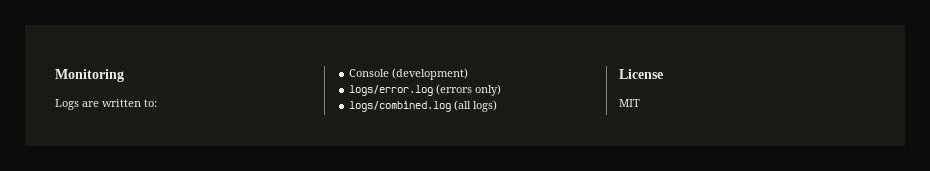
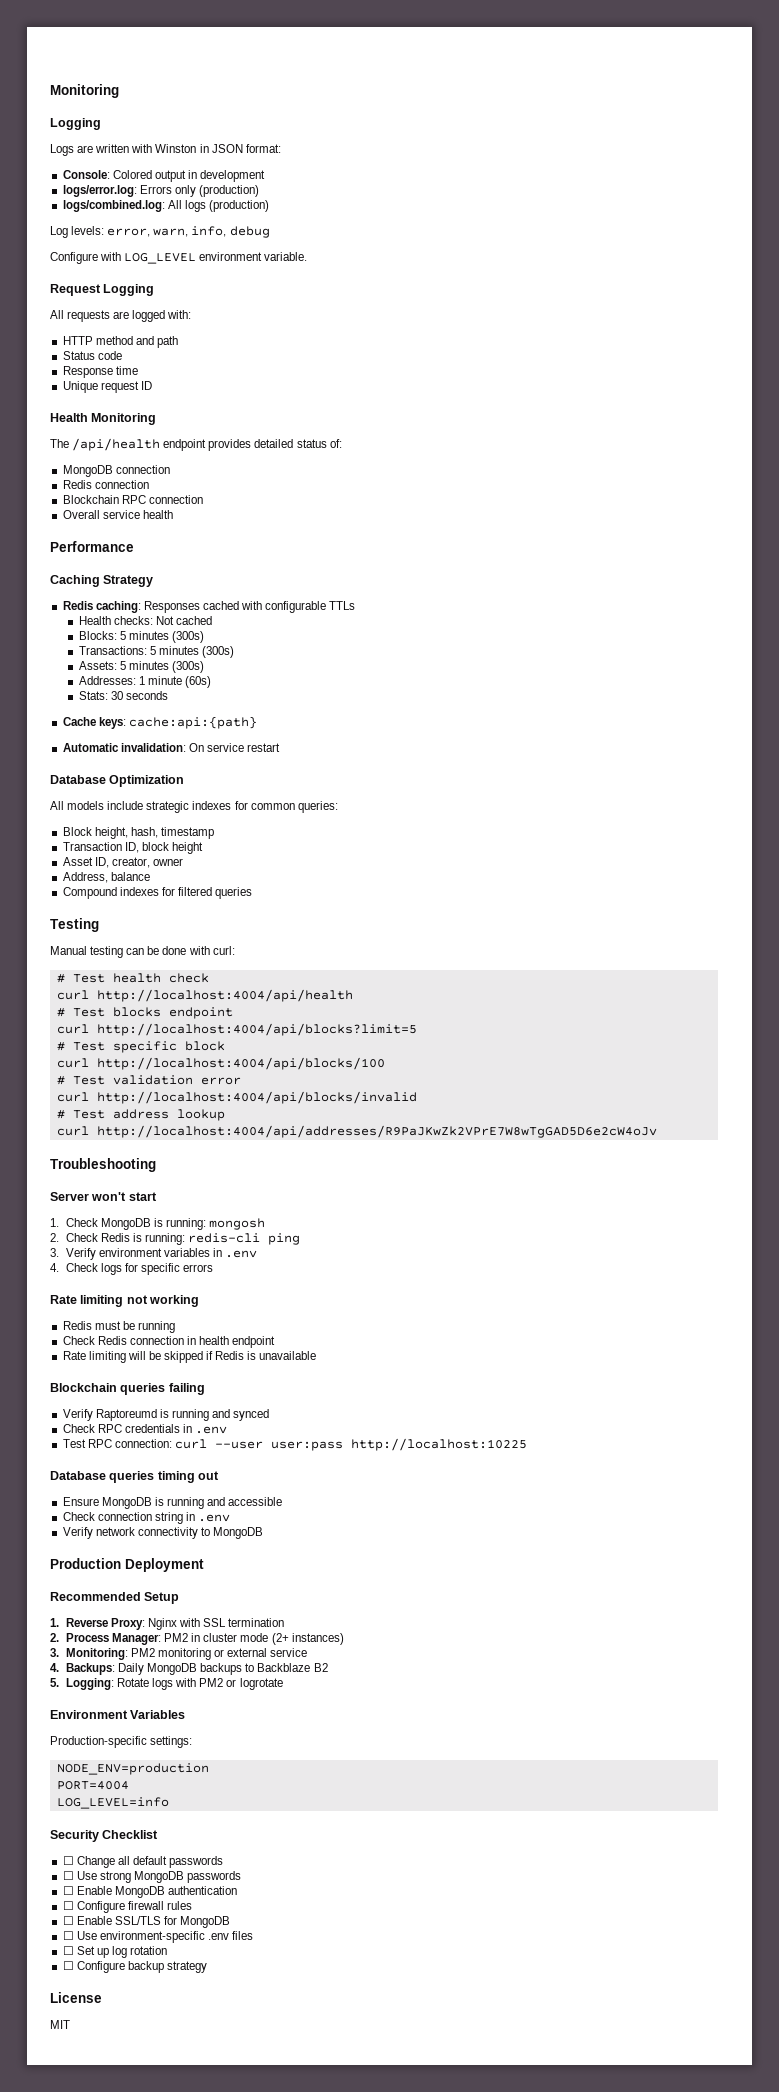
[55,69,124,82] Monitoring -> [50,84,119,98] [50,118,101,130] Monitoring // Logging
[144,99,157,107] [349,68,469,80] [349,84,502,96] [349,100,498,112] to: // Console (development) // logs/error.log (errors only) // logs/combined.log (all logs) -> [131,144,281,153] [62,170,266,182] [62,185,259,197] [62,200,269,212] [50,226,270,238] [50,252,308,264] [50,284,155,296] [50,310,192,322] [62,336,178,348] [62,351,122,360] [62,366,138,378] [62,381,152,393] [50,413,157,425] [50,438,342,451] [62,465,170,477] [62,480,149,489] [62,495,203,504] [62,510,173,519] [50,541,134,552] [50,575,154,587] [62,601,356,613] [78,616,212,625] [78,631,204,643] [78,646,234,658] [78,661,204,673] [78,676,211,688] [78,691,168,700] [62,716,257,729] [62,743,281,752] [50,775,185,787] [50,801,338,813] [62,827,214,839] [62,842,203,854] [62,857,183,868] [62,872,150,883] [62,887,253,899] [50,918,99,932] [50,946,235,958] [56,973,209,983] [56,989,353,1002] [56,1007,233,1019] [56,1023,417,1036] [56,1041,225,1053] [56,1057,385,1070] [56,1075,241,1085] [56,1091,417,1104] [56,1109,225,1121] [56,1125,657,1138] [50,1158,156,1172] [50,1192,157,1201] [50,1218,266,1230] [50,1233,301,1245] [50,1248,258,1260] [50,1263,214,1275] [50,1295,200,1307] [62,1321,175,1333] [62,1336,276,1348] [62,1351,317,1363] [50,1383,205,1395] [62,1409,270,1421] [62,1424,228,1434] [62,1438,527,1451] [50,1471,220,1483] [62,1497,283,1509] [62,1512,231,1524] [62,1527,264,1539] [50,1558,204,1572] [50,1592,180,1604] [50,1618,285,1630] [50,1633,344,1645] [50,1648,308,1660] [50,1663,328,1675] [50,1678,283,1690] [50,1710,186,1719] [50,1736,193,1748] [56,1763,209,1775] [56,1781,129,1790] [56,1797,169,1809] [50,1830,159,1842] [62,1856,224,1868] [62,1871,242,1883] [62,1886,237,1898] [62,1901,192,1913] [62,1916,231,1928] [62,1931,254,1943] [62,1946,168,1958] [62,1961,207,1973] with Winston in JSON format: // Console: Colored output in development // logs/error.log: Errors only (production) // logs/combined.log: All logs (production) // Log levels: error, warn, info, debug // Configure with LOG_LEVEL environment variable. // Request Logging // All requests are logged with: // HTTP method and path // Status code // Response time // Unique request ID // Health Monitoring // The /api/health endpoint provides detailed status of: // MongoDB connection // Redis connection // Blockchain RPC connection // Overall service health // Performance // Caching Strategy // Redis caching: Responses cached with configurable TTLs // Health checks: Not cached // Blocks: 5 minutes (300s) // Transactions: 5 minutes (300s) // Assets: 5 minutes (300s) // Addresses: 1 minute (60s) // Stats: 30 seconds // Cache keys: cache:api:{path} // Automatic invalidation: On service restart // Database Optimization // All models include strategic indexes for common queries: // Block height, hash, timestamp // Transaction ID, block height // Asset ID, creator, owner // Address, balance // Compound indexes for filtered queries // Testing // Manual testing can be done with curl: // # Test health check // curl http://localhost:4004/api/health // # Test blocks endpoint // curl http://localhost:4004/api/blocks?limit=5 // # Test specific block // curl http://localhost:4004/api/blocks/100 // # Test validation error // curl http://localhost:4004/api/blocks/invalid // # Test address lookup // curl http://localhost:4004/api/addresses/R9PaJKwZk2VPrE7W8wTgGAD5D6e2cW4oJv // Troubleshooting // Server won't start // 1. Check MongoDB is running: mongosh // 2. Check Redis is running: redis-cli ping // 3. Verify environment variables in .env // 4. Check logs for specific errors // Rate limiting not working // Redis must be running // Check Redis connection in health endpoint // Rate limiting will be skipped if Redis is unavailable // Blockchain queries failing // Verify Raptoreumd is running and synced // Check RPC credentials in .env // Test RPC connection: curl --user user:pass http://localhost:10225 // Database queries timing out // Ensure MongoDB is running and accessible // Check connection string in .env // Verify network connectivity to MongoDB // Production Deployment // Recommended Setup // 1. Reverse Proxy: Nginx with SSL termination // 2. Process Manager: PM2 in cluster mode (2+ instances) // 3. Monitoring: PM2 monitoring or external service // 4. Backups: Daily MongoDB backups to Backblaze B2 // 5. Logging: Rotate logs with PM2 or logrotate // Environment Variables // Production-specific settings: // NODE_ENV=production // PORT=4004 // LOG_LEVEL=info // Security Checklist // ☐ Change all default passwords // ☐ Use strong MongoDB passwords // ☐ Enable MongoDB authentication // ☐ Configure firewall rules // ☐ Enable SSL/TLS for MongoDB // ☐ Use environment-specific .env files // ☐ Set up log rotation // ☐ Configure backup strategy

